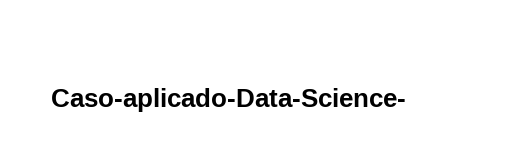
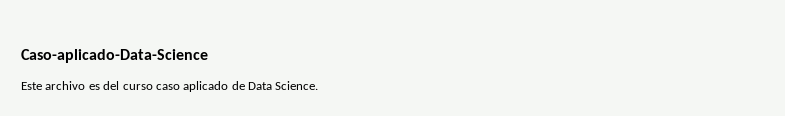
[51,88,406,112] Caso-aplicado-Data-Science- -> [21,49,208,63] [21,81,319,92] Caso-aplicado-Data-Science // Este archivo es del curso caso aplicado de Data Science.

